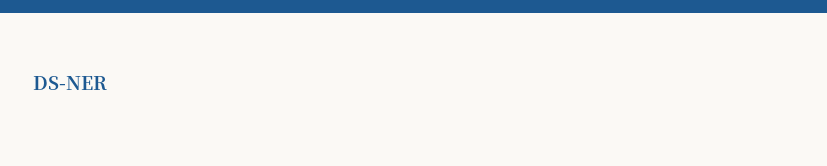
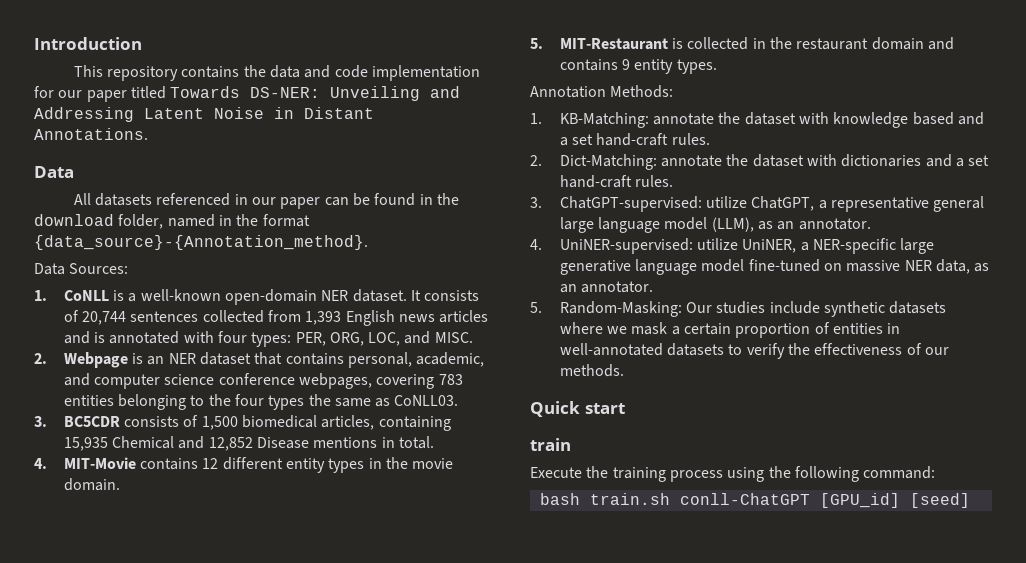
[33,76,107,90] DS-NER -> [34,37,142,50] [73,65,480,81] [34,86,461,102] [34,107,374,122] [34,128,148,140] [34,166,74,178] [73,193,459,209] [34,214,310,229] [34,235,368,250] [34,263,129,275] [34,289,480,305] [63,310,489,326] [63,331,473,347] [34,352,485,368] [63,373,463,389] [63,394,459,410] [34,415,451,431] [63,436,434,451] [34,457,454,473] [63,478,120,491] [530,37,954,50] [559,59,717,74] [530,85,674,98] [530,112,984,128] [559,133,710,146] [530,154,990,170] [559,175,673,188] [530,196,985,212] [559,217,871,233] [530,238,935,254] [559,259,990,275] [559,281,653,293] [530,301,947,317] [559,322,901,338] [559,343,949,359] [559,364,624,377] [530,401,625,417] [530,438,571,451] [530,466,936,482] [539,493,970,508] Introduction // This repository contains the data and code implementation for our paper titled Towards DS-NER: Unveiling and Addressing Latent Noise in Distant Annotations. // Data // All datasets referenced in our paper can be found in the download folder, named in the format {data_source}-{Annotation_method}. // Data Sources: // 1. CoNLL is a well-known open-domain NER dataset. It consists of 20,744 sentences collected from 1,393 English news articles and is annotated with four types: PER, ORG, LOC, and MISC. // 2. Webpage is an NER dataset that contains personal, academic, and computer science conference webpages, covering 783 entities belonging to the four types the same as CoNLL03. // 3. BC5CDR consists of 1,500 biomedical articles, containing 15,935 Chemical and 12,852 Disease mentions in total. // 4. MIT-Movie contains 12 different entity types in the movie domain. // 5. MIT-Restaurant is collected in the restaurant domain and contains 9 entity types. // Annotation Methods: // 1. KB-Matching: annotate the dataset with knowledge based and a set hand-craft rules. // 2. Dict-Matching: annotate the dataset with dictionaries and a set hand-craft rules. // 3. ChatGPT-supervised: utilize ChatGPT, a representative general large language model (LLM), as an annotator. // 4. UniNER-supervised: utilize UniNER, a NER-specific large generative language model fine-tuned on massive NER data, as an annotator. // 5. Random-Masking: Our studies include synthetic datasets where we mask a certain proportion of entities in well-annotated datasets to verify the effectiveness of our methods. // Quick start // train // Execute the training process using the following command: // bash train.sh conll-ChatGPT [GPU_id] [seed]

